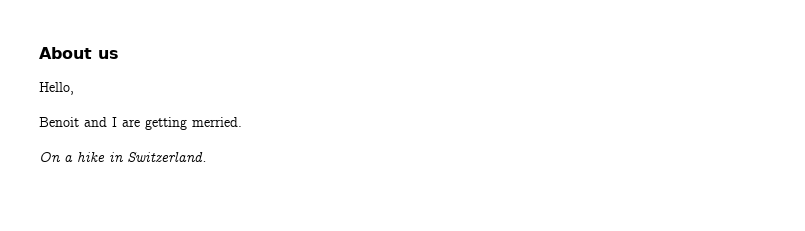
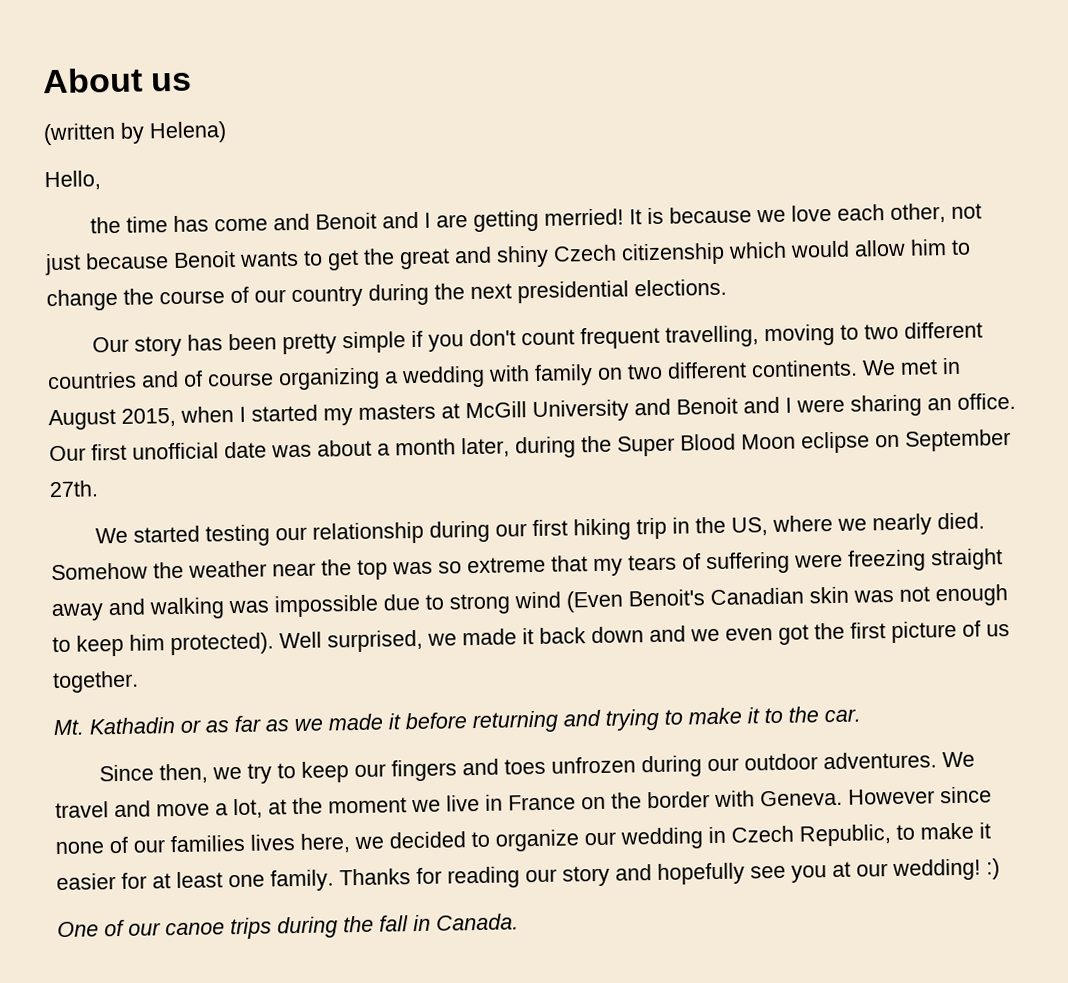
[39,82,74,95] Hello, // -> [43,121,227,146] [44,170,101,191] [90,213,311,234] (written by Helena) // Hello, // the time has come and
[192,117,242,127] [39,152,207,163] merried. // On a hike in Switzerland. -> [544,203,983,226] [44,239,971,276] [46,278,727,312] [92,321,984,357] [47,357,961,391] [48,392,1016,431] [49,429,1011,462] [49,480,99,498] [95,512,986,547] [51,548,1003,581] [51,584,1008,622] [52,620,1010,657] [52,670,139,694] [53,706,861,736] [99,751,976,784] [55,786,992,819] [55,822,991,855] [56,858,1000,892] [57,913,519,940] merried! It is because we love each other, not just because Benoit wants to get the great and shiny Czech citizenship which would allow him to change the course of our country during the next presidential elections. // Our story has been pretty simple if you don't count frequent travelling, moving to two different countries and of course organizing a wedding with family on two different continents. We met in August 2015, when I started my masters at McGill University and Benoit and I were sharing an office. Our first unofficial date was about a month later, during the Super Blood Moon eclipse on September 27th. // We started testing our relationship during our first hiking trip in the US, where we nearly died. Somehow the weather near the top was so extreme that my tears of suffering were freezing straight away and walking was impossible due to strong wind (Even Benoit's Canadian skin was not enough to keep him protected). Well surprised, we made it back down and we even got the first picture of us together. // Mt. Kathadin or as far as we made it before returning and trying to make it to the car. // Since then, we try to keep our fingers and toes unfrozen during our outdoor adventures. We travel and move a lot, at the moment we live in France on the border with Geneva. However since none of our families lives here, we decided to organize our wedding in Czech Republic, to make it easier for at least one family. Thanks for reading our story and hopefully see you at our wedding! :) // One of our canoe trips during the fall in Canada.

